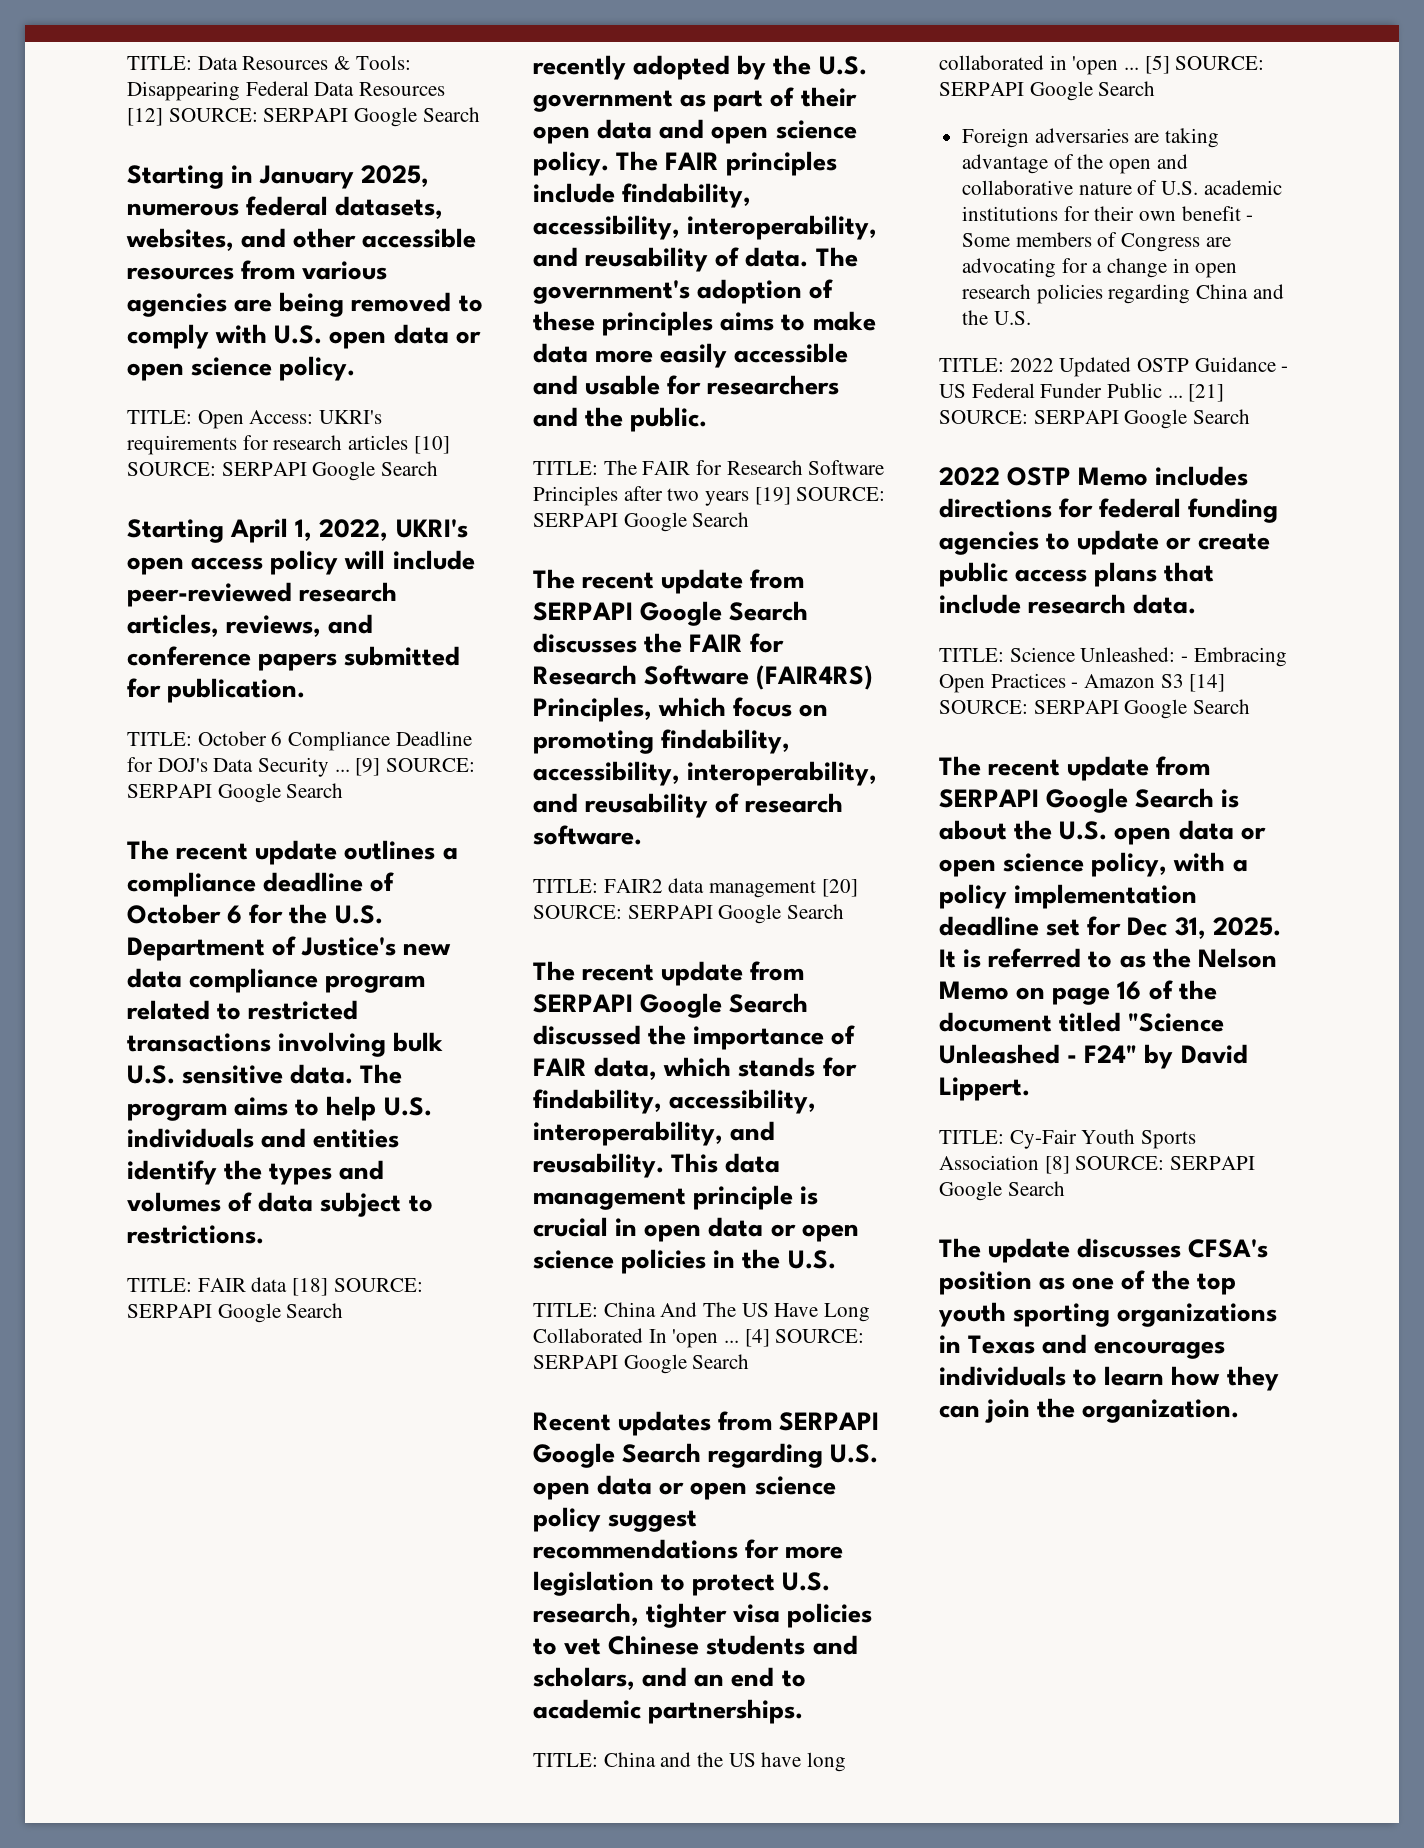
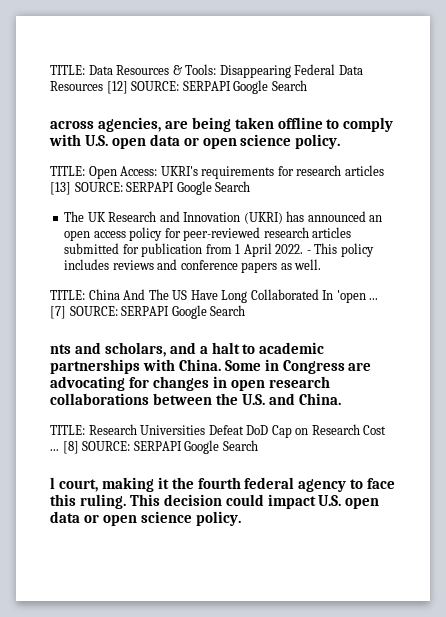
[127,165,430,189] [127,196,444,219] [126,228,477,251] [127,260,388,280] [127,292,452,317] Starting in January 2025, numerous federal datasets, websites, and other accessible resources from various agencies are being removed -> [50,117,323,132] across agencies, are being taken offline
[413,436,450,454] [127,461,439,481] [127,518,468,543] [127,550,475,575] [127,582,398,607] [127,614,374,637] [127,646,461,671] [127,678,306,703] [127,731,472,751] [127,757,476,777] [127,783,344,803] [127,840,458,865] [127,872,395,897] [127,904,383,924] [127,936,452,961] [127,968,426,993] [127,1000,359,1020] [127,1032,444,1057] [127,1064,403,1084] [127,1096,432,1121] [127,1128,400,1148] [127,1160,385,1185] [127,1192,433,1217] [127,1225,264,1244] [127,1277,423,1296] [127,1303,344,1323] [533,55,867,80] [533,87,857,112] [533,119,857,144] [533,151,838,176] [533,183,752,208] [533,215,878,240] [533,247,858,272] [533,279,834,304] [533,311,876,336] [533,343,849,368] [533,375,840,395] [533,407,708,432] [533,460,885,475] [533,486,886,506] [533,512,750,532] [533,569,805,594] [533,601,809,626] [533,633,785,653] [533,665,874,690] [533,697,829,722] [533,729,791,754] [533,761,878,786] [533,793,844,818] [533,825,642,845] [533,878,858,898] [533,904,845,924] [533,961,805,986] [533,993,809,1018] [533,1025,856,1050] [533,1057,857,1080] [533,1089,817,1114] [533,1121,776,1146] [533,1153,781,1178] [533,1185,819,1210] [533,1217,859,1242] [533,1249,836,1274] [10] SOURCE: SERPAPI Google Search // Starting April 1, 2022, UKRI's open access policy will include peer-reviewed research articles, reviews, and conference papers submitted for publication. // TITLE: October 6 Compliance Deadline for DOJ's Data Security ... [9] SOURCE: SERPAPI Google Search // The recent update outlines a compliance deadline of October 6 for the U.S. Department of Justice's new data compliance program related to restricted transactions involving bulk U.S. sensitive data. The program aims to help U.S. individuals and entities identify the types and volumes of data subject to restrictions. // TITLE: FAIR data [18] SOURCE: SERPAPI Google Search // recently adopted by the U.S. government as part of their open data and open science policy. The FAIR principles include findability, accessibility, interoperability, and reusability of data. The government's adoption of these principles aims to make data more easily accessible and usable for researchers and the public. // TITLE: The FAIR for Research Software Principles after two years [19] SOURCE: SERPAPI Google Search // The recent update from SERPAPI Google Search discusses the FAIR for Research Software (FAIR4RS) Principles, which focus on promoting findability, accessibility, interoperability, and reusability of research software. // TITLE: FAIR2 data management [20] SOURCE: SERPAPI Google Search // The recent update from SERPAPI Google Search discussed the importance of FAIR data, which stands for findability, accessibility, interoperability, and reusability. This data management principle is crucial in open data or open science policies in the U.S. -> [50,181,251,195] [64,211,383,224] [64,227,352,241] [64,243,374,257] [64,259,322,273] [13] SOURCE: SERPAPI Google Search // The UK Research and Innovation (UKRI) has announced an open access policy for peer-reviewed research articles submitted for publication from 1 April 2022. - This policy includes reviews and conference papers as well.
[744,1329,865,1347] [533,1354,750,1374] [533,1411,880,1436] [533,1443,879,1468] [533,1475,836,1500] [533,1507,698,1532] [533,1539,844,1559] [533,1571,831,1596] [533,1603,873,1628] [533,1635,858,1655] [533,1667,806,1690] [533,1699,804,1724] [533,1752,847,1772] [939,55,1265,75] [939,81,1156,101] [962,128,1220,148] [962,154,1188,174] [962,180,1282,195] [962,206,1254,221] [962,232,1231,252] [962,258,1238,278] [962,284,1284,304] [962,310,1031,325] [939,357,1289,377] [939,383,1225,402] [939,409,1251,429] [939,466,1249,486] [939,498,1279,523] [939,530,1270,555] [939,562,1215,587] [939,594,1197,614] [939,647,1287,667] [939,673,1226,693] [939,699,1251,719] [939,756,1211,781] [939,788,1240,813] [939,820,1266,845] [939,852,1248,877] [939,884,1198,909] [939,916,1281,939] [939,948,1277,968] [939,980,1217,1005] [939,1012,1225,1032] [939,1044,1248,1069] [939,1077,1030,1101] [939,1129,1197,1149] [939,1155,1256,1174] [939,1181,1065,1201] [939,1238,1269,1263] [939,1270,1236,1295] [938,1302,1278,1327] [939,1334,1226,1359] [939,1366,1279,1391] [939,1398,1240,1423] [4] SOURCE: SERPAPI Google Search // Recent updates from SERPAPI Google Search regarding U.S. open data or open science policy suggest recommendations for more legislation to protect U.S. research, tighter visa policies to vet Chinese students and scholars, and an end to academic partnerships. // TITLE: China and the US have long collaborated in 'open ... [5] SOURCE: SERPAPI Google Search // Foreign adversaries are taking advantage of the open and collaborative nature of U.S. academic institutions for their own benefit - Some members of Congress are advocating for a change in open research policies regarding China and the U.S. // TITLE: 2022 Updated OSTP Guidance - US Federal Funder Public ... [21] SOURCE: SERPAPI Google Search // 2022 OSTP Memo includes directions for federal funding agencies to update or create public access plans that include research data. // TITLE: Science Unleashed: - Embracing Open Practices - Amazon S3 [14] SOURCE: SERPAPI Google Search // The recent update from SERPAPI Google Search is about the U.S. open data or open science policy, with a policy implementation deadline set for Dec 31, 2025. It is referred to as the Nelson Memo on page 16 of the document titled "Science Unleashed - F24" by David Lippert. // TITLE: Cy-Fair Youth Sports Association [8] SOURCE: SERPAPI Google Search // The update discusses CFSA's position as one of the top youth sporting organizations in Texas and encourages individuals to learn how they can join the organization. -> [50,305,246,319] [50,342,325,357] [50,359,372,374] [50,376,330,391] [50,393,341,405] [50,424,387,438] [50,440,258,454] [50,477,396,492] [50,494,380,509] [50,511,241,526] [7] SOURCE: SERPAPI Google Search // nts and scholars, and a halt to academic partnerships with China. Some in Congress are advocating for changes in open research collaborations between the U.S. and China. // TITLE: Research Universities Defeat DoD Cap on Research Cost ... [8] SOURCE: SERPAPI Google Search // l court, making it the fourth federal agency to face this ruling. This decision could impact U.S. open data or open science policy.

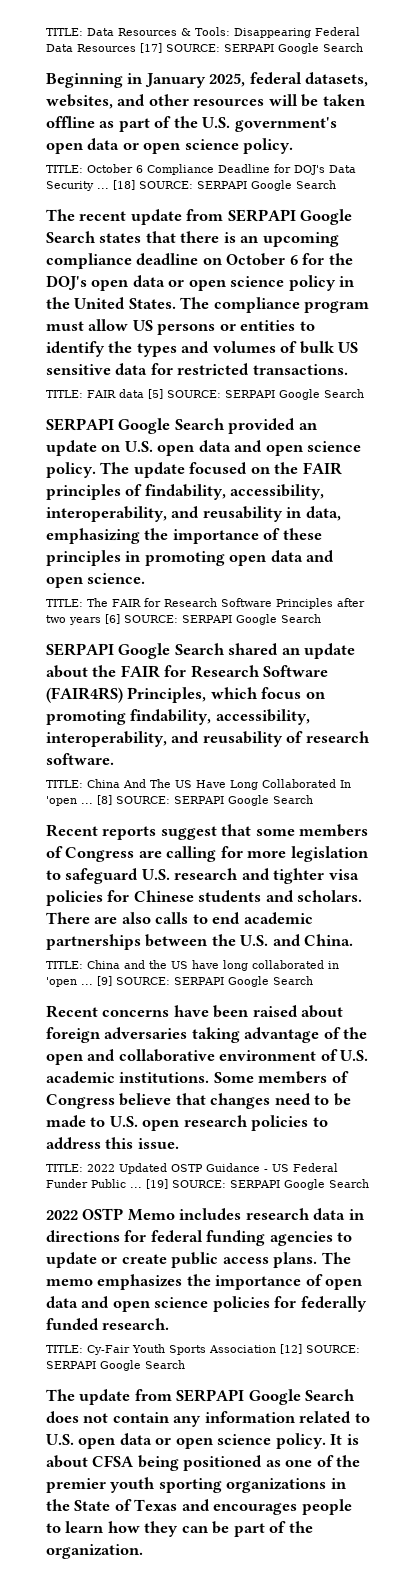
[106,80,307,94] [50,117,394,132] [49,134,108,146] [12] SOURCE: SERPAPI Google Search // across agencies, are being taken offline to comply with U.S. -> [140,43,363,54] [46,72,369,88] [46,94,366,109] [46,116,337,132] [17] SOURCE: SERPAPI Google Search // Beginning in January 2025, federal datasets, websites, and other resources will be taken offline as part of the U.S. government's
[88,165,384,179] [50,181,251,195] [64,211,383,224] [64,227,352,241] [64,243,374,257] [64,259,322,273] Open Access: UKRI's requirements for research articles [13] SOURCE: SERPAPI Google Search // The UK Research and Innovation (UKRI) has announced an open access policy for peer-reviewed research articles submitted for publication from 1 April 2022. - This policy includes reviews and conference papers as well. -> [87,164,356,175] [46,180,336,191] [46,209,353,225] [46,231,339,247] [46,253,353,269] [46,275,356,291] [46,297,370,313] [46,319,315,335] [46,341,359,357] [46,363,348,375] [46,389,364,400] [46,418,318,434] [46,440,362,456] [46,462,342,478] [46,484,325,500] [46,506,341,522] [46,528,322,544] [46,550,335,566] [46,573,146,588] [46,598,365,609] [46,614,321,625] [46,643,356,659] [46,665,329,678] [46,687,326,703] [46,709,310,725] [46,731,370,747] [46,753,114,765] October 6 Compliance Deadline for DOJ's Data Security ... [18] SOURCE: SERPAPI Google Search // The recent update from SERPAPI Google Search states that there is an upcoming compliance deadline on October 6 for the DOJ's open data or open science policy in the United States. The compliance program must allow US persons or entities to identify the types and volumes of bulk US sensitive data for restricted transactions. // TITLE: FAIR data [5] SOURCE: SERPAPI Google Search // SERPAPI Google Search provided an update on U.S. open data and open science policy. The update focused on the FAIR principles of findability, accessibility, interoperability, and reusability in data, emphasizing the importance of these principles in promoting open data and open science. // TITLE: The FAIR for Research Software Principles after two years [6] SOURCE: SERPAPI Google Search // SERPAPI Google Search shared an update about the FAIR for Research Software (FAIR4RS) Principles, which focus on promoting findability, accessibility, interoperability, and reusability of research software.
[50,305,246,319] [50,342,325,357] [50,359,372,374] [50,376,330,391] [50,393,149,405] [7] SOURCE: SERPAPI Google Search // nts and scholars, and a halt to academic partnerships with China. Some in Congress are advocating for changes in open research collaborations -> [97,795,313,806] [46,824,369,840] [46,846,369,862] [46,868,359,884] [46,890,363,906] [46,912,313,924] [46,934,141,950] [8] SOURCE: SERPAPI Google Search // Recent reports suggest that some members of Congress are calling for more legislation to safeguard U.S. research and tighter visa policies for Chinese students and scholars. There are also calls to end academic partnerships
[88,424,387,438] [50,440,258,454] [50,477,396,492] [50,494,380,509] [50,511,241,526] Research Universities Defeat DoD Cap on Research Cost ... [8] SOURCE: SERPAPI Google Search // l court, making it the fourth federal agency to face this ruling. This decision could impact U.S. open data or open science policy. -> [87,960,339,971] [46,976,313,987] [46,1005,344,1018] [46,1027,368,1043] [46,1049,369,1065] [46,1071,349,1084] [46,1093,351,1109] [46,1115,328,1131] [46,1137,179,1149] [46,1163,338,1174] [46,1179,369,1190] [46,1208,365,1221] [46,1230,353,1246] [46,1252,351,1268] [46,1274,364,1290] [46,1296,367,1312] [46,1318,170,1330] [46,1344,360,1355] [46,1360,185,1371] [46,1389,356,1405] [46,1411,370,1427] [46,1433,359,1449] [46,1455,361,1471] [46,1477,347,1493] [46,1499,352,1515] [46,1521,313,1537] [46,1544,143,1559] China and the US have long collaborated in 'open ... [9] SOURCE: SERPAPI Google Search // Recent concerns have been raised about foreign adversaries taking advantage of the open and collaborative environment of U.S. academic institutions. Some members of Congress believe that changes need to be made to U.S. open research policies to address this issue. // TITLE: 2022 Updated OSTP Guidance - US Federal Funder Public ... [19] SOURCE: SERPAPI Google Search // 2022 OSTP Memo includes research data in directions for federal funding agencies to update or create public access plans. The memo emphasizes the importance of open data and open science policies for federally funded research. // TITLE: Cy-Fair Youth Sports Association [12] SOURCE: SERPAPI Google Search // The update from SERPAPI Google Search does not contain any information related to U.S. open data or open science policy. It is about CFSA being positioned as one of the premier youth sporting organizations in the State of Texas and encourages people to learn how they can be part of the organization.

